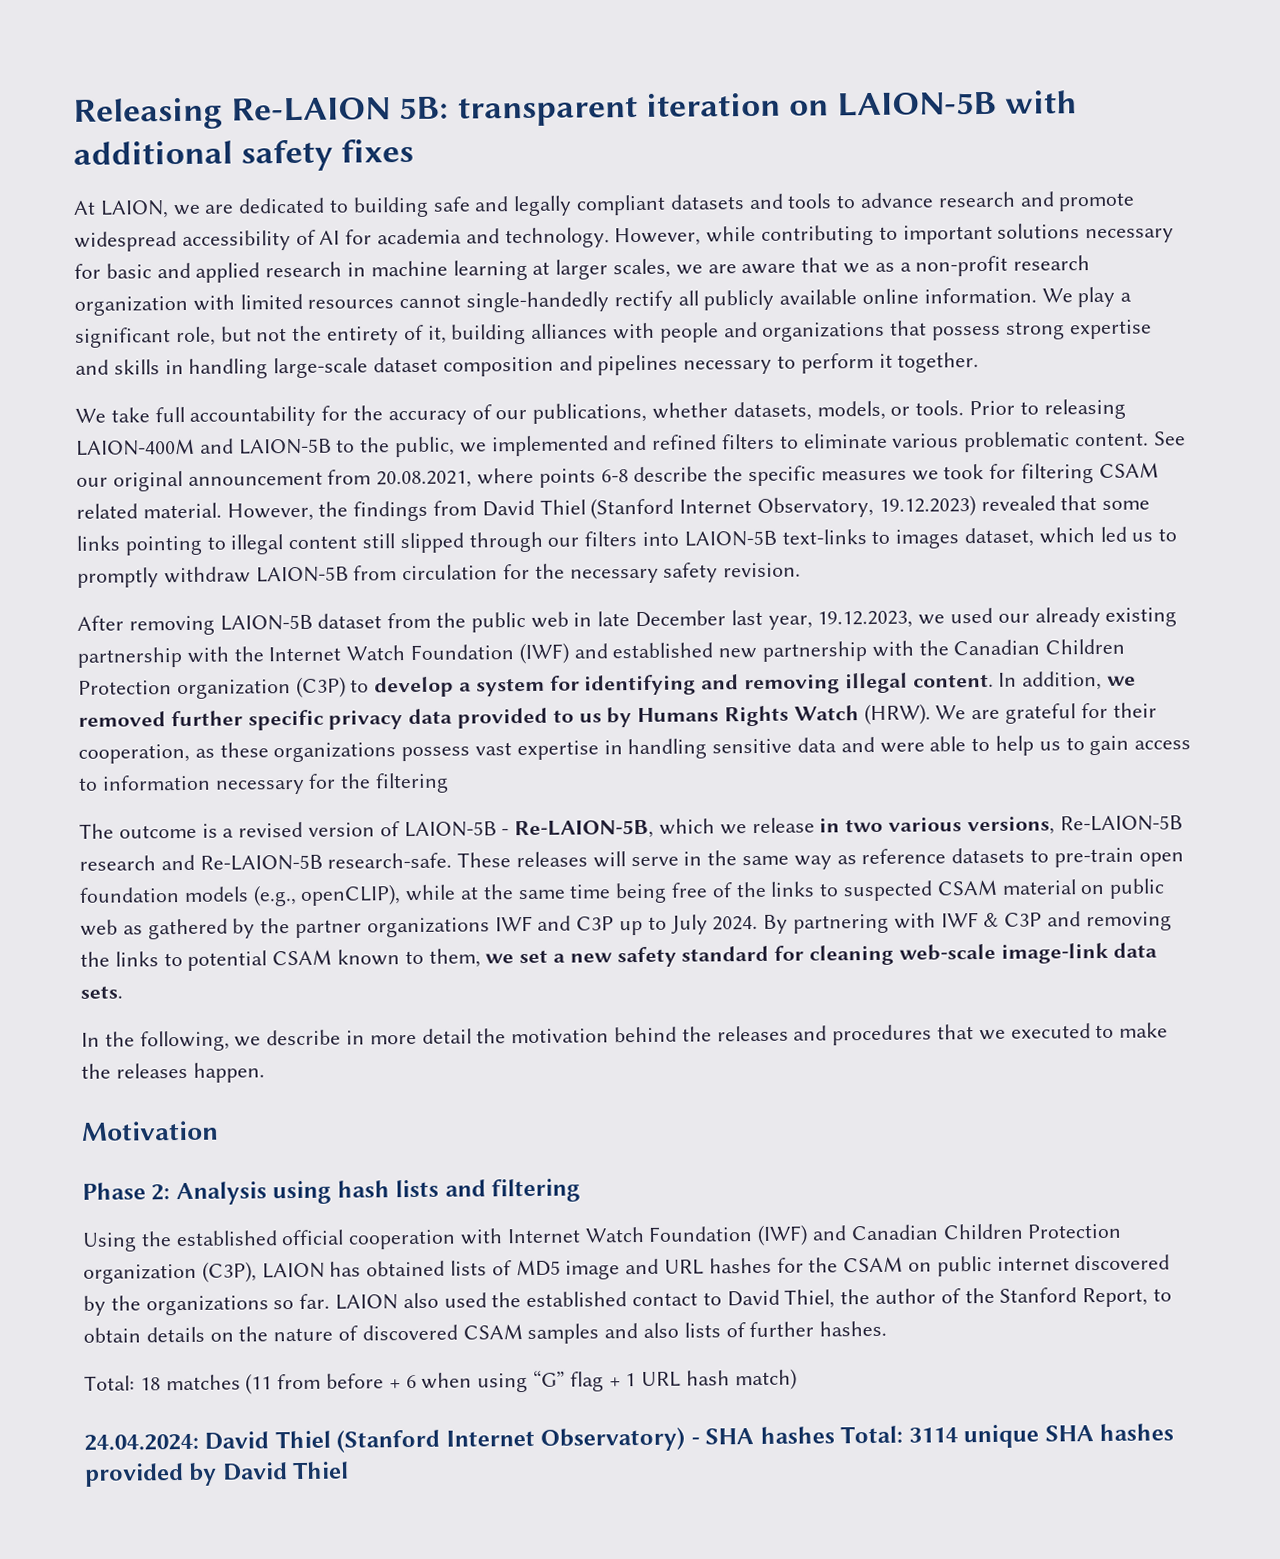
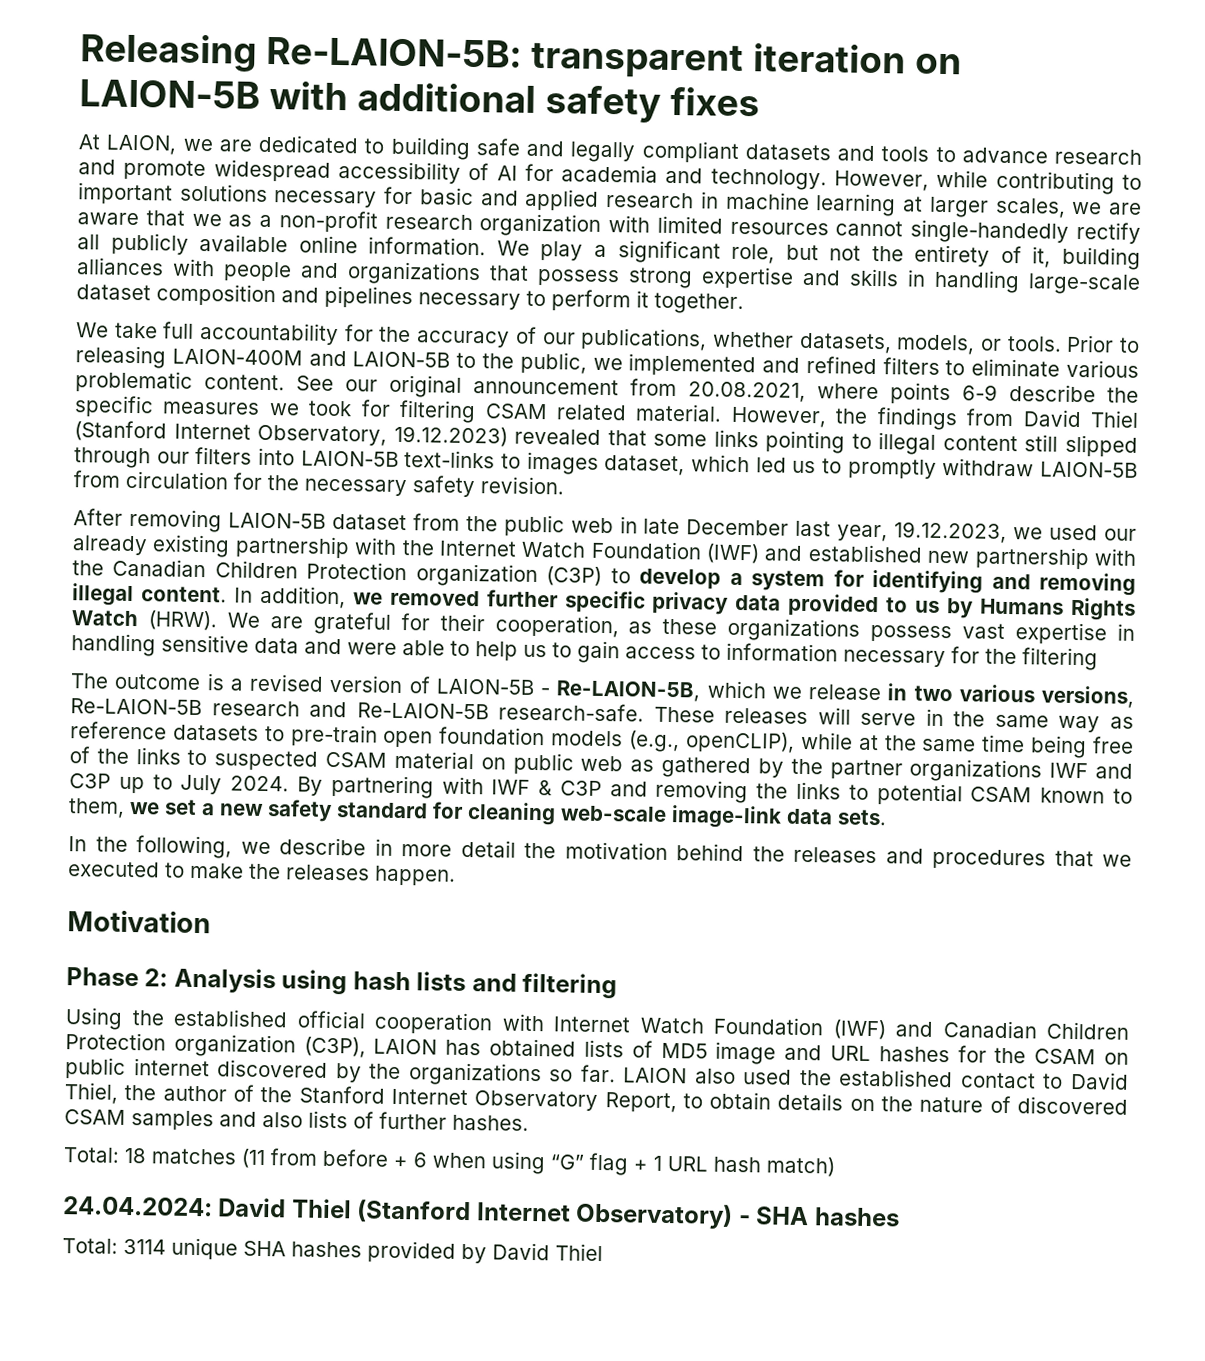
[231,96,450,122] Re-LAION 5B: -> [265,36,522,68] Re-LAION-5B:
[600,469,629,483] 6-8 -> [962,384,998,401] 6-9
(1078, 1295) none -> [390,1088,599,1111] Internet Observatory
(835, 1435) none -> (900, 1217) //

